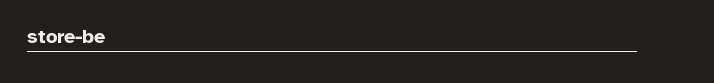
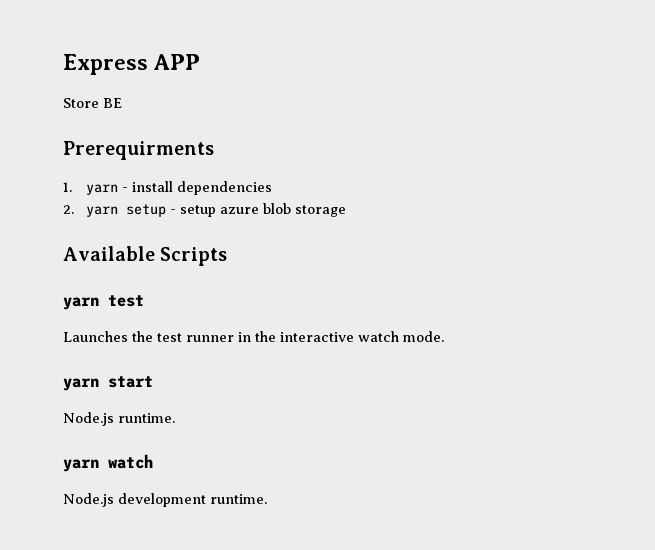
[27,30,105,43] store-be -> [63,54,201,75] [63,98,122,108] [63,141,214,160] [63,181,272,195] [63,203,346,217] [63,246,228,266] [63,295,144,310] [63,331,444,342] [63,376,153,391] [63,412,175,426] [63,454,153,472] [63,493,267,507] Express APP // Store BE // Prerequirments // 1. yarn - install dependencies // 2. yarn setup - setup azure blob storage // Available Scripts // yarn test // Launches the test runner in the interactive watch mode. // yarn start // Node.js runtime. // yarn watch // Node.js development runtime.

